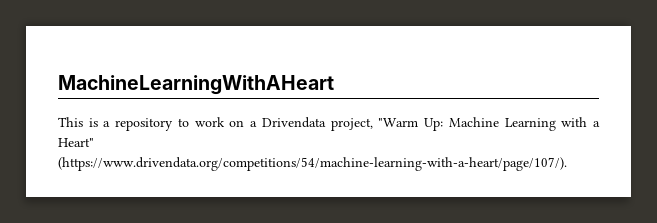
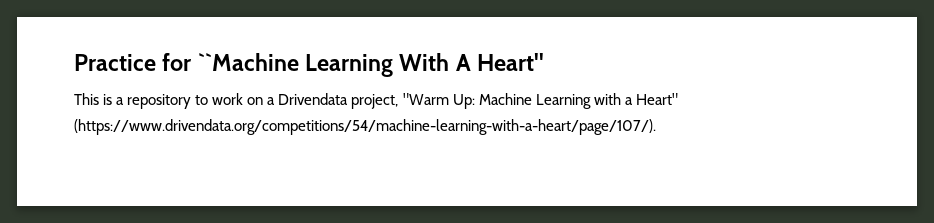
[58,75,334,95] MachineLearningWithAHeart -> [74,53,545,77] Practice for ``Machine Learning With A Heart''

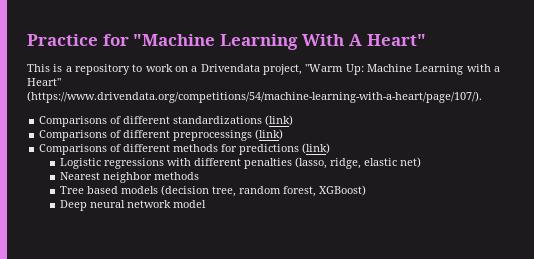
[197,53,299,71] ``Machine -> [133,34,216,46] "Machine
[477,53,545,71] Heart'' -> [366,34,426,46] Heart"
(656, 127) none -> [39,115,294,127] [39,129,284,141] [39,143,331,155] [59,157,421,169] [59,172,199,183] [59,185,366,197] [59,200,206,211] // Comparisons of different standardizations (link) // Comparisons of different preprocessings (link) // Comparisons of different methods for predictions (link) // Logistic regressions with different penalties (lasso, ridge, elastic net) // Nearest neighbor methods // Tree based models (decision tree, random forest, XGBoost) // Deep neural network model

